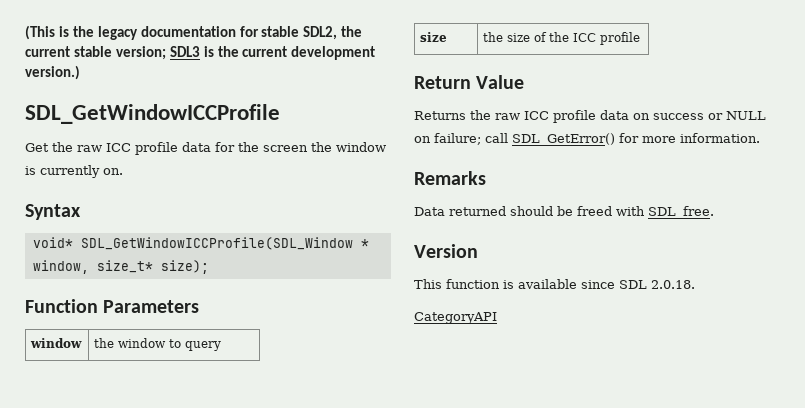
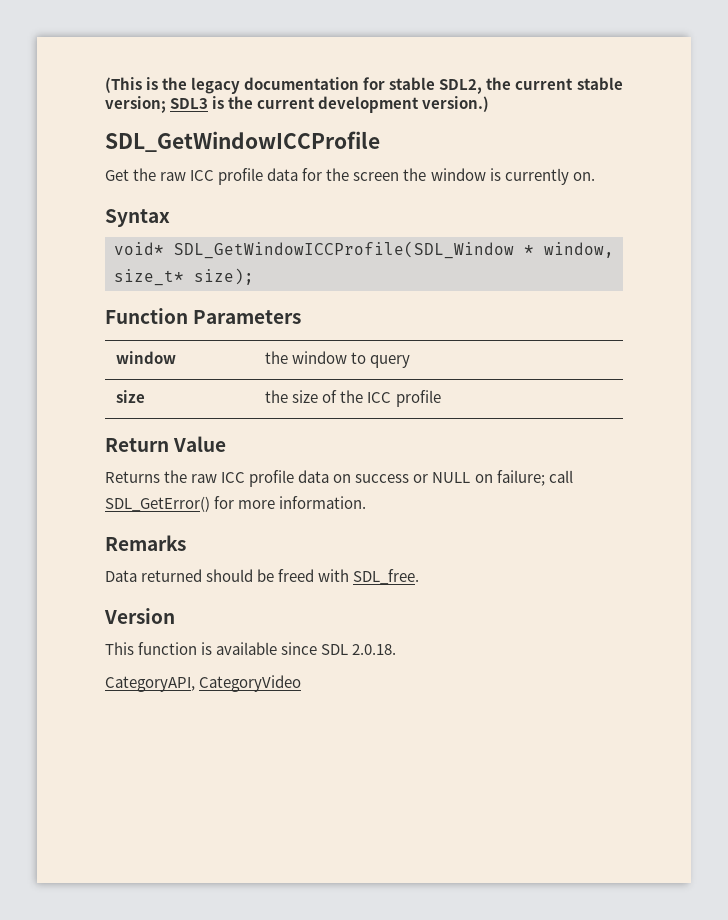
[414,312,497,324] CategoryAPI -> [105,675,302,692] CategoryAPI, CategoryVideo

